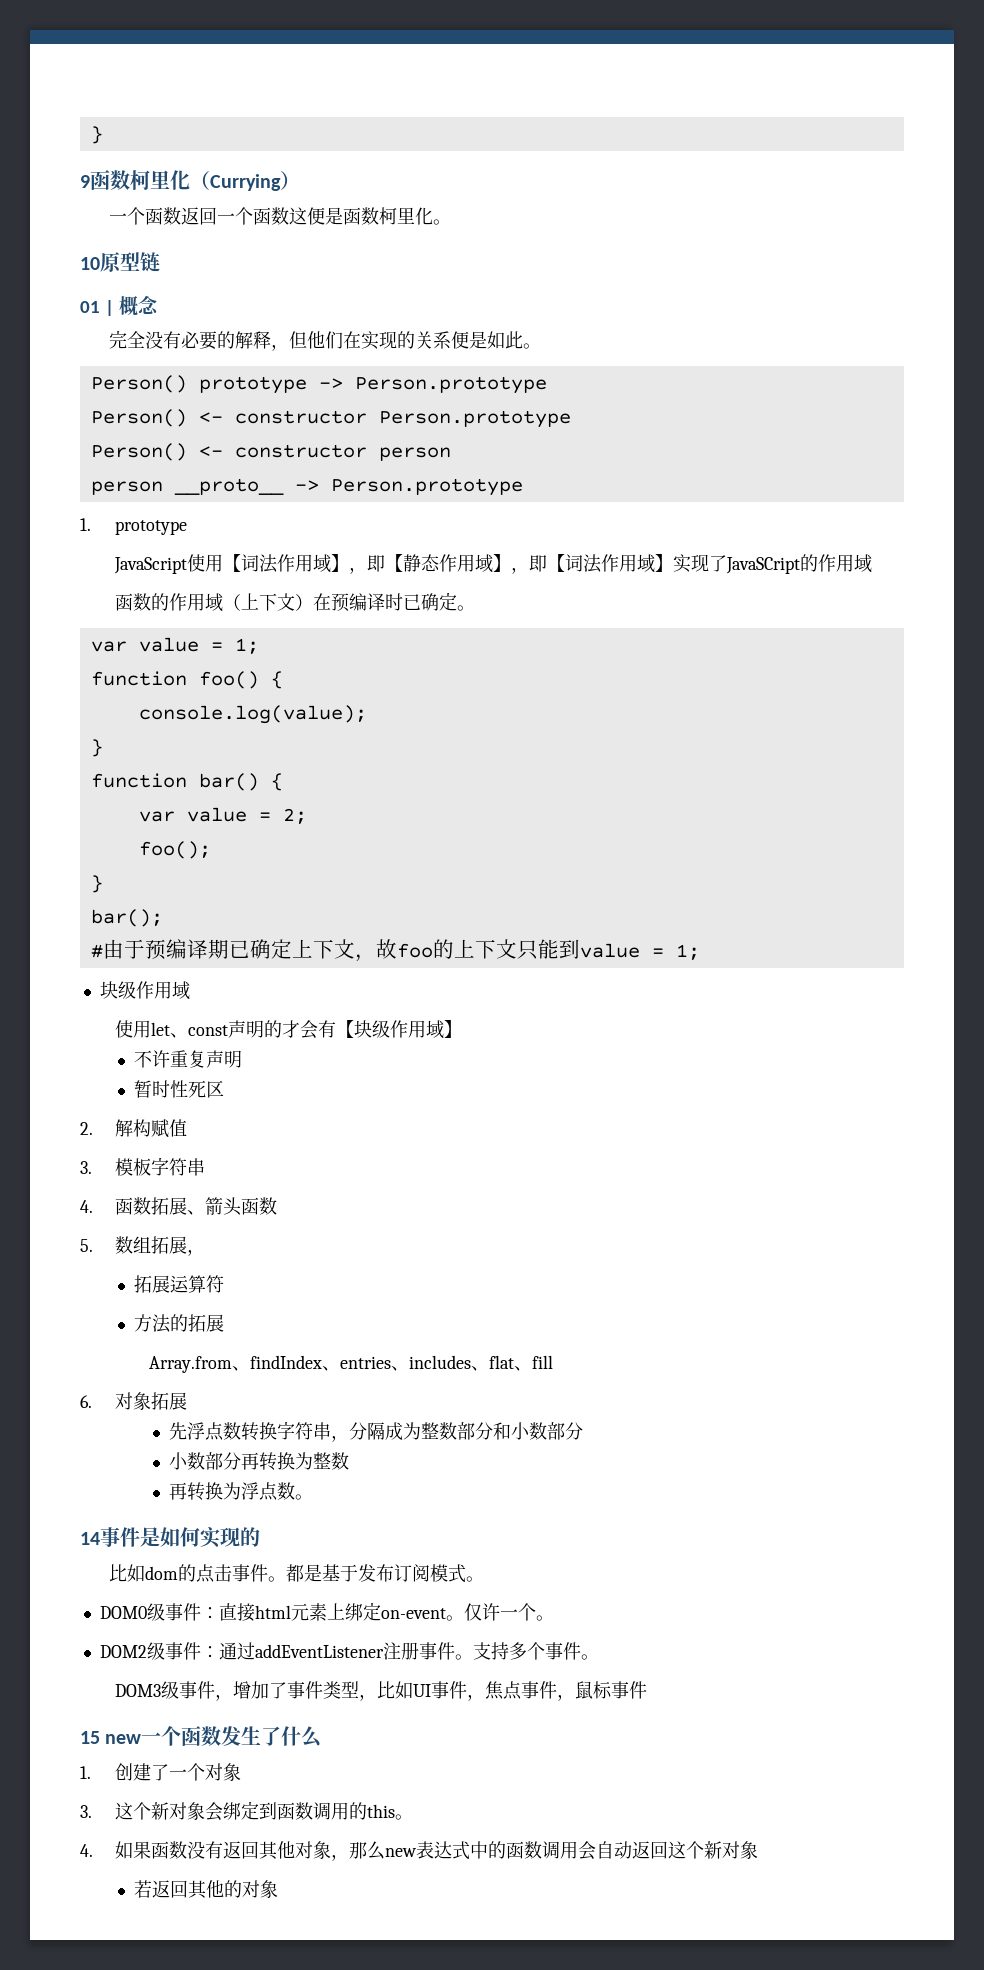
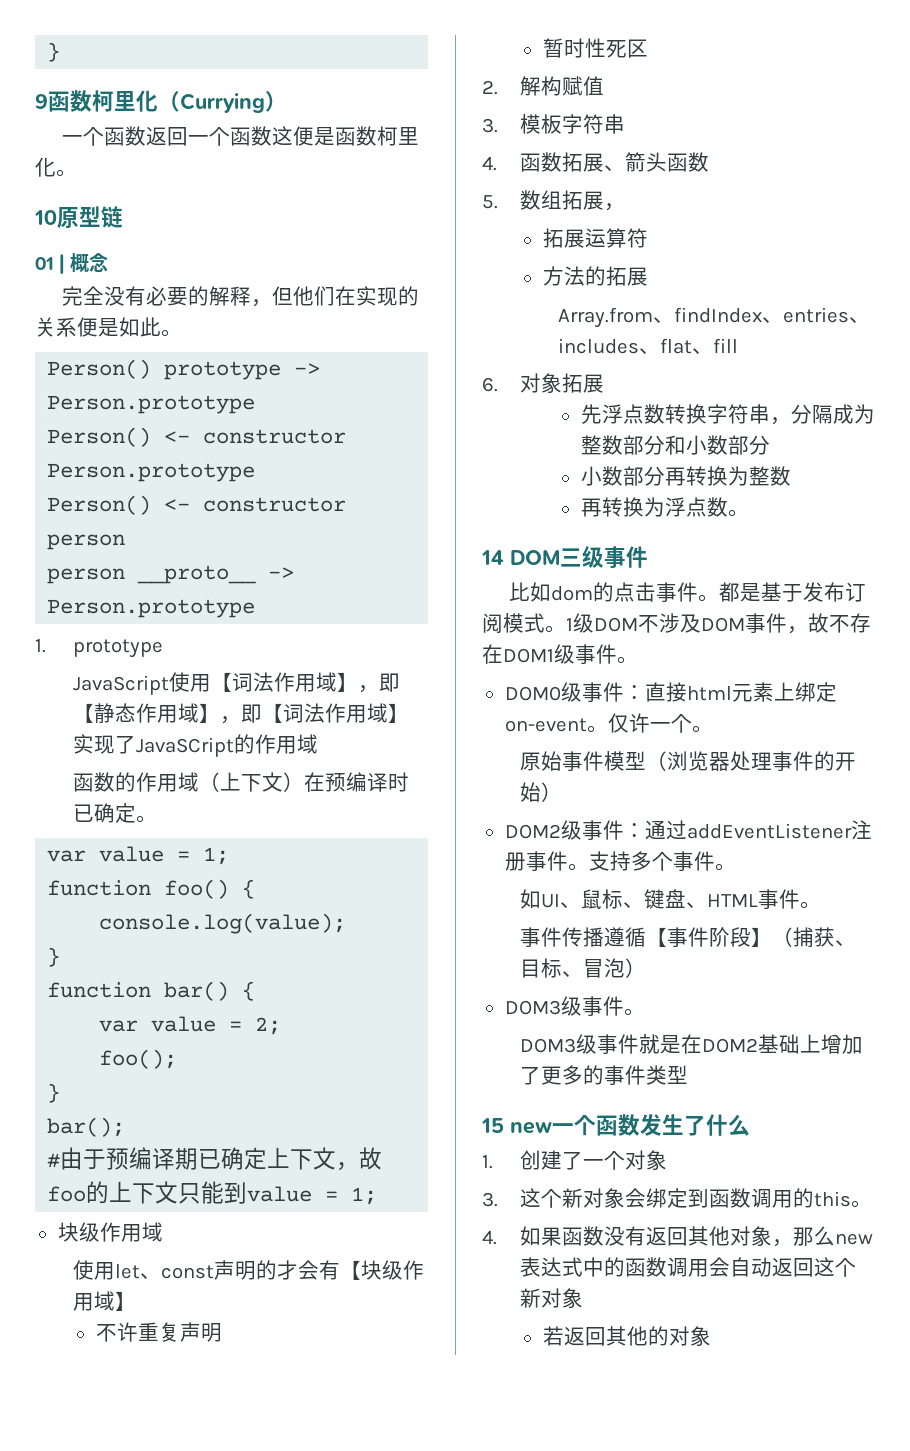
[100,1527,260,1548] 事件是如何实现的 -> [510,546,648,568] DOM三级事件
(485, 1579) none -> [566,613,871,634] [482,644,638,664] 1级DOM不涉及DOM事件，故不存在DOM1级事件。
(554, 1618) none -> [520,751,857,771] [520,782,563,802] // 原始事件模型（浏览器处理事件的开始）
[114,1681,647,1701] DOM3级事件，增加了事件类型，比如UI事件，焦点事件，鼠标事件 -> [520,889,822,909] [520,927,857,948] [520,958,647,978] [504,996,645,1016] [520,1034,864,1054] [520,1065,689,1085] 如UI、鼠标、键盘、HTML事件。 // 事件传播遵循【事件阶段】（捕获、目标、冒泡） // DOM3级事件。 // DOM3级事件就是在DOM2基础上增加了更多的事件类型

